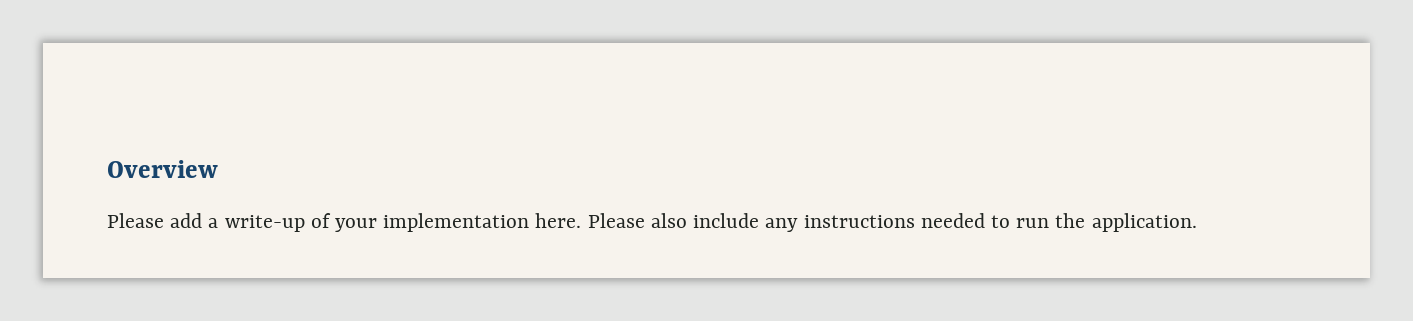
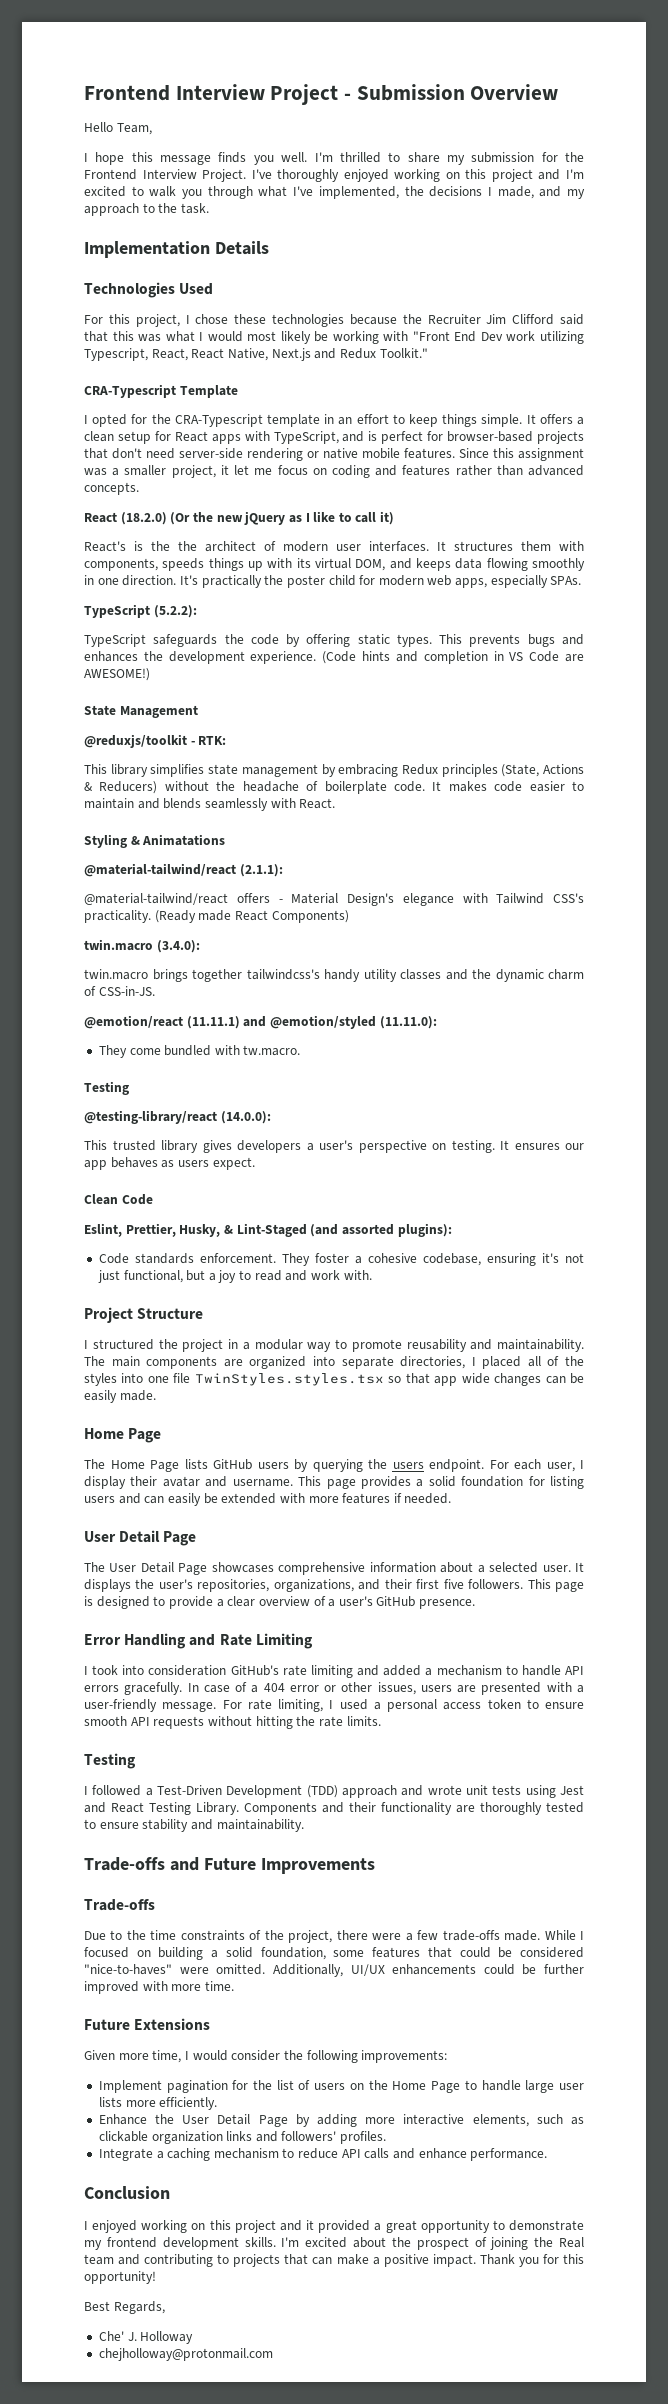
[107,160,218,178] [107,213,1197,232] Overview // Please add a write-up of your implementation here. Please also include any instructions needed to run the application. -> [84,84,559,105] [84,122,152,135] [84,152,584,165] [84,169,584,182] [84,186,585,199] [84,203,209,216] [84,241,269,258] [84,282,214,298] [84,314,584,327] [84,331,585,344] [84,348,428,361] [84,384,238,398] [84,414,584,427] [84,431,585,444] [84,448,584,461] [84,465,584,478] [84,482,139,495] [84,511,395,525] [84,541,584,552] [84,558,585,571] [84,575,582,588] [84,604,197,618] [84,634,584,647] [84,651,584,664] [84,668,150,681] [84,705,198,718] [84,734,227,748] [84,764,584,777] [84,781,585,794] [84,798,336,811] [84,834,226,848] [84,863,283,877] [84,893,584,906] [84,910,349,923] [84,939,200,953] [84,969,584,982] [84,986,155,996] [84,1015,437,1029] [98,1045,301,1058] [84,1081,129,1095] [84,1110,271,1124] [84,1140,584,1153] [84,1157,255,1170] [84,1194,153,1205] [84,1223,452,1237] [98,1253,584,1266] [97,1270,372,1283] [84,1307,204,1323] [84,1339,584,1352] [84,1356,584,1369] [84,1373,584,1386] [84,1390,156,1403] [84,1428,162,1443] [84,1459,584,1472] [84,1476,585,1489] [84,1493,452,1506] [84,1530,197,1546] [84,1562,584,1575] [84,1579,584,1592] [84,1596,476,1609] [84,1633,313,1649] [84,1665,584,1678] [84,1682,584,1695] [84,1699,584,1712] [84,1716,381,1729] [84,1753,136,1769] [84,1785,584,1798] [84,1802,584,1815] [84,1819,304,1832] [84,1857,375,1874] [84,1899,155,1911] [84,1930,584,1943] [84,1947,584,1960] [84,1964,584,1977] [84,1981,234,1994] [84,2018,211,2030] [84,2050,448,2063] [98,2080,585,2093] [98,2097,218,2110] [98,2114,584,2127] [98,2131,387,2144] [98,2148,548,2161] [84,2186,170,2199] [84,2220,584,2233] [84,2237,584,2250] [84,2254,584,2267] [84,2271,156,2284] [84,2301,165,2314] [98,2331,194,2344] [98,2348,273,2361] Frontend Interview Project - Submission Overview // Hello Team, // I hope this message finds you well. I'm thrilled to share my submission for the Frontend Interview Project. I've thoroughly enjoyed working on this project and I'm excited to walk you through what I've implemented, the decisions I made, and my approach to the task. // Implementation Details // Technologies Used // For this project, I chose these technologies because the Recruiter Jim Clifford said that this was what I would most likely be working with "Front End Dev work utilizing Typescript, React, React Native, Next.js and Redux Toolkit." // CRA-Typescript Template // I opted for the CRA-Typescript template in an effort to keep things simple. It offers a clean setup for React apps with TypeScript, and is perfect for browser-based projects that don't need server-side rendering or native mobile features. Since this assignment was a smaller project, it let me focus on coding and features rather than advanced concepts. // React (18.2.0) (Or the new jQuery as I like to call it) // React's is the the architect of modern user interfaces. It structures them with components, speeds things up with its virtual DOM, and keeps data flowing smoothly in one direction. It's practically the poster child for modern web apps, especially SPAs. // TypeScript (5.2.2): // TypeScript safeguards the code by offering static types. This prevents bugs and enhances the development experience. (Code hints and completion in VS Code are AWESOME!) // State Management // @reduxjs/toolkit - RTK: // This library simplifies state management by embracing Redux principles (State, Actions & Reducers) without the headache of boilerplate code. It makes code easier to maintain and blends seamlessly with React. // Styling & Animatations // @material-tailwind/react (2.1.1): // @material-tailwind/react offers - Material Design's elegance with Tailwind CSS's practicality. (Ready made React Components) // twin.macro (3.4.0): // twin.macro brings together tailwindcss's handy utility classes and the dynamic charm of CSS-in-JS. // @emotion/react (11.11.1) and @emotion/styled (11.11.0): // They come bundled with tw.macro. // Testing // @testing-library/react (14.0.0): // This trusted library gives developers a user's perspective on testing. It ensures our app behaves as users expect. // Clean Code // Eslint, Prettier, Husky, & Lint-Staged (and assorted plugins): // Code standards enforcement. They foster a cohesive codebase, ensuring it's not just functional, but a joy to read and work with. // Project Structure // I structured the project in a modular way to promote reusability and maintainability. The main components are organized into separate directories, I placed all of the styles into one file TwinStyles.styles.tsx so that app wide changes can be easily made. // Home Page // The Home Page lists GitHub users by querying the users endpoint. For each user, I display their avatar and username. This page provides a solid foundation for listing users and can easily be extended with more features if needed. // User Detail Page // The User Detail Page showcases comprehensive information about a selected user. It displays the user's repositories, organizations, and their first five followers. This page is designed to provide a clear overview of a user's GitHub presence. // Error Handling and Rate Limiting // I took into consideration GitHub's rate limiting and added a mechanism to handle API errors gracefully. In case of a 404 error or other issues, users are presented with a user-friendly message. For rate limiting, I used a personal access token to ensure smooth API requests without hitting the rate limits. // Testing // I followed a Test-Driven Development (TDD) approach and wrote unit tests using Jest and React Testing Library. Components and their functionality are thoroughly tested to ensure stability and maintainability. // Trade-offs and Future Improvements // Trade-offs // Due to the time constraints of the project, there were a few trade-offs made. While I focused on building a solid foundation, some features that could be considered "nice-to-haves" were omitted. Additionally, UI/UX enhancements could be further improved with more time. // Future Extensions // Given more time, I would consider the following improvements: // Implement pagination for the list of users on the Home Page to handle large user lists more efficiently. // Enhance the User Detail Page by adding more interactive elements, such as clickable organization links and followers' profiles. // Integrate a caching mechanism to reduce API calls and enhance performance. // Conclusion // I enjoyed working on this project and it provided a great opportunity to demonstrate my frontend development skills. I'm excited about the prospect of joining the Real team and contributing to projects that can make a positive impact. Thank you for this opportunity! // Best Regards, // Che' J. Holloway // chejholloway@protonmail.com

